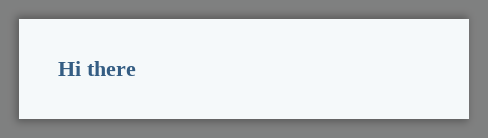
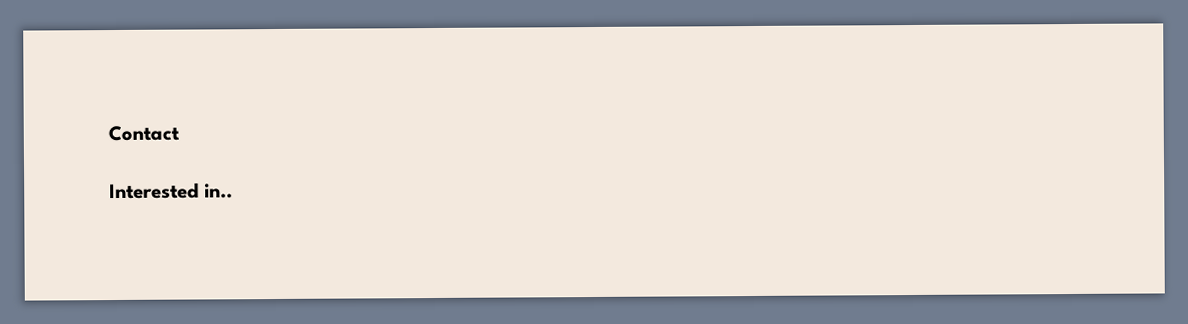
[58,61,136,76] Hi there -> [108,125,180,142] [109,182,233,200] Contact // Interested in..

